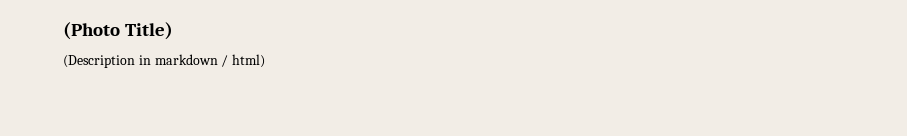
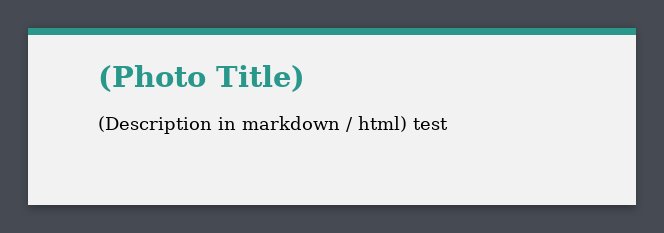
(266, 61) none -> [413,118,448,130] test

